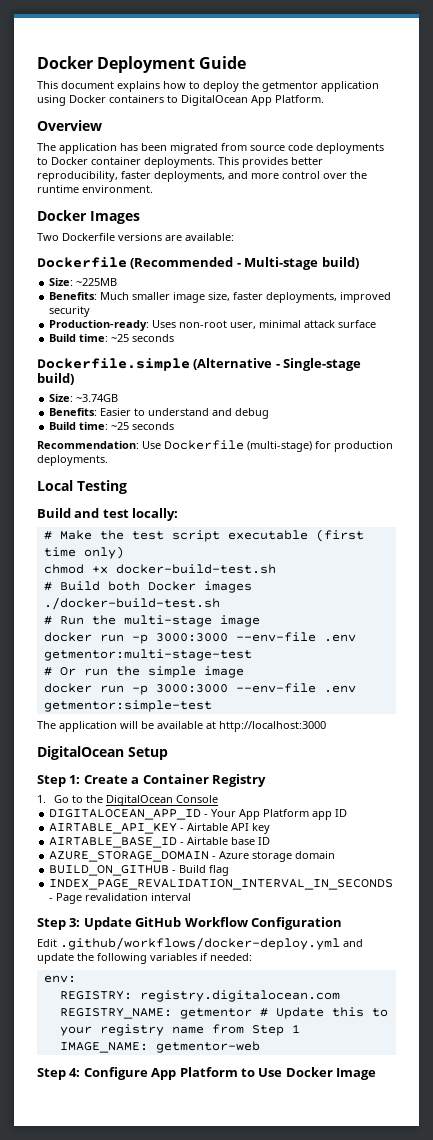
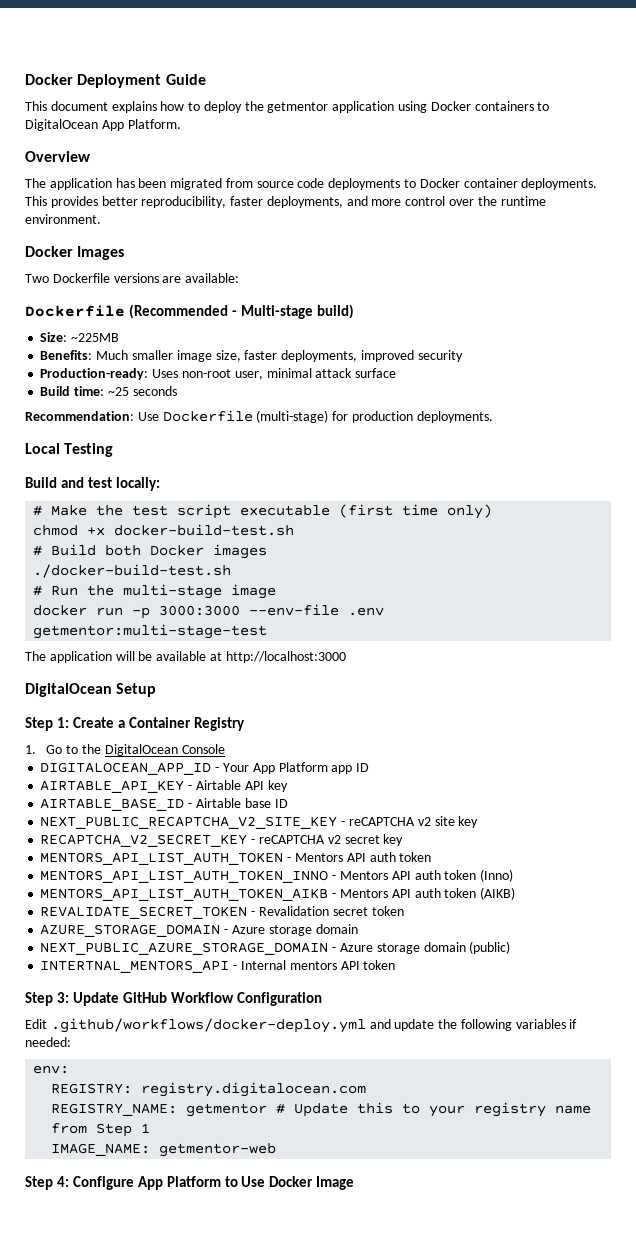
[37,358,362,371] [37,373,74,385] [49,394,119,402] [49,408,270,419] [49,422,175,430] // Dockerfile.simple (Alternative - Single-stage build) // Size: ~3.74GB // Benefits: Easier to understand and debug // Build time: ~25 seconds -> (177, 391) none
[43,666,244,678] [43,683,356,695] [43,700,212,712] // # Or run the simple image // docker run -p 3000:3000 --env-file .env getmentor:simple-test -> (268, 631) none
(271, 841) none -> [40,816,479,829] [40,834,404,847] [40,852,432,865] [40,869,514,883] [40,887,516,901] [40,906,404,919] // NEXT_PUBLIC_RECAPTCHA_V2_SITE_KEY - reCAPTCHA v2 site key // RECAPTCHA_V2_SECRET_KEY - reCAPTCHA v2 secret key // MENTORS_API_LIST_AUTH_TOKEN - Mentors API auth token // MENTORS_API_LIST_AUTH_TOKEN_INNO - Mentors API auth token (Inno) // MENTORS_API_LIST_AUTH_TOKEN_AIKB - Mentors API auth token (AIKB) // REVALIDATE_SECRET_TOKEN - Revalidation secret token
[49,865,230,876] [49,879,394,890] [49,893,192,904] BUILD_ON_GITHUB - Build flag // INDEX_PAGE_REVALIDATION_INTERVAL_IN_SECONDS - Page revalidation interval -> [40,941,511,955] [40,960,396,973] NEXT_PUBLIC_AZURE_STORAGE_DOMAIN - Azure storage domain (public) // INTERTNAL_MENTORS_API - Internal mentors API token

